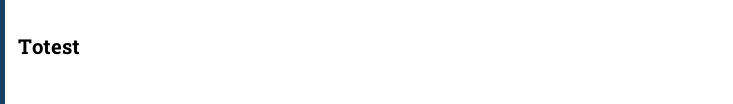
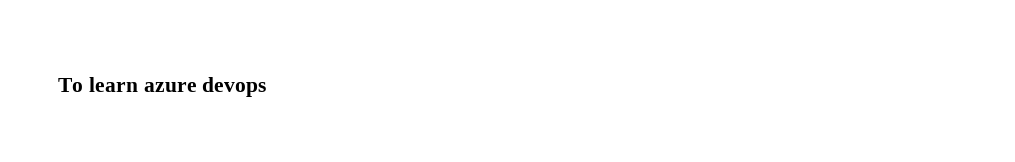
[18,39,80,55] Totest -> [58,77,267,97] To learn azure devops

